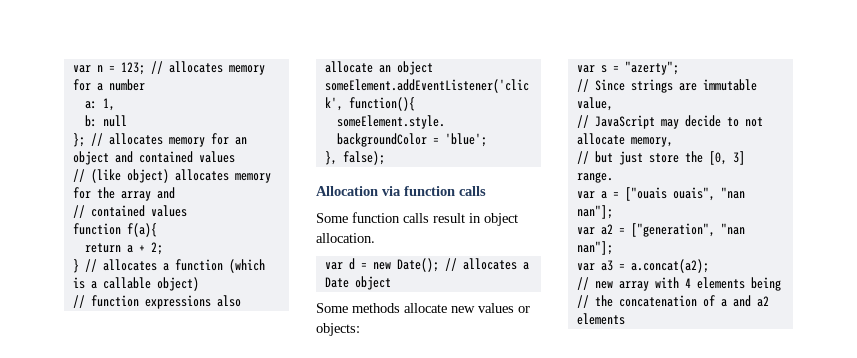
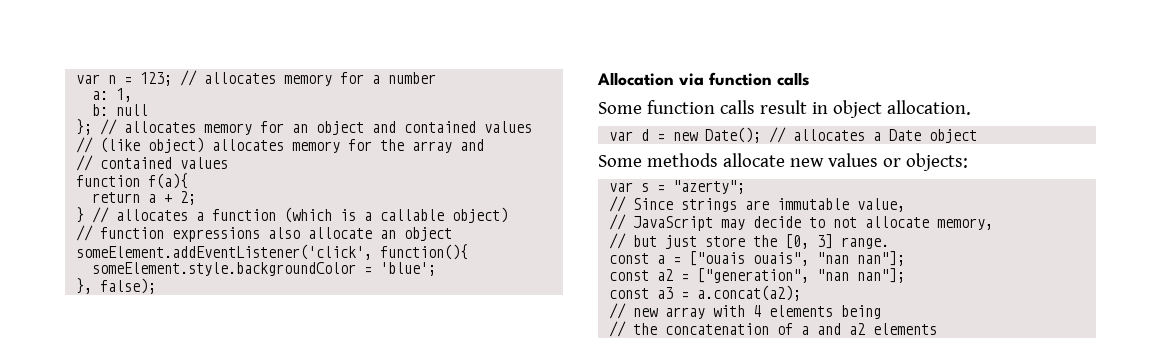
[576,191,595,199] var -> [609,253,650,264] const
[576,227,595,235] var -> [609,270,650,281] const
[576,263,595,271] var -> [609,288,650,299] const

